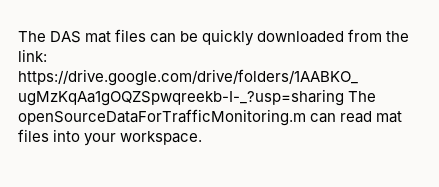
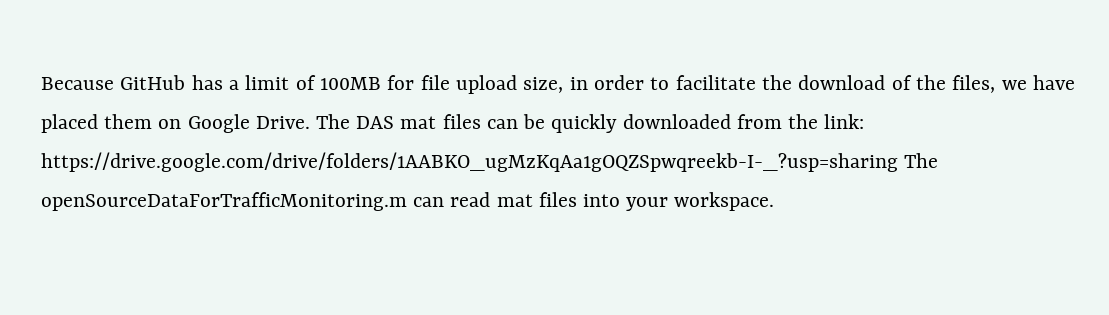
(18, 36) none -> [41,75,1076,94] [41,114,310,133] Because GitHub has a limit of 100MB for file upload size, in order to facilitate the download of the files, we have placed them on Google Drive.

